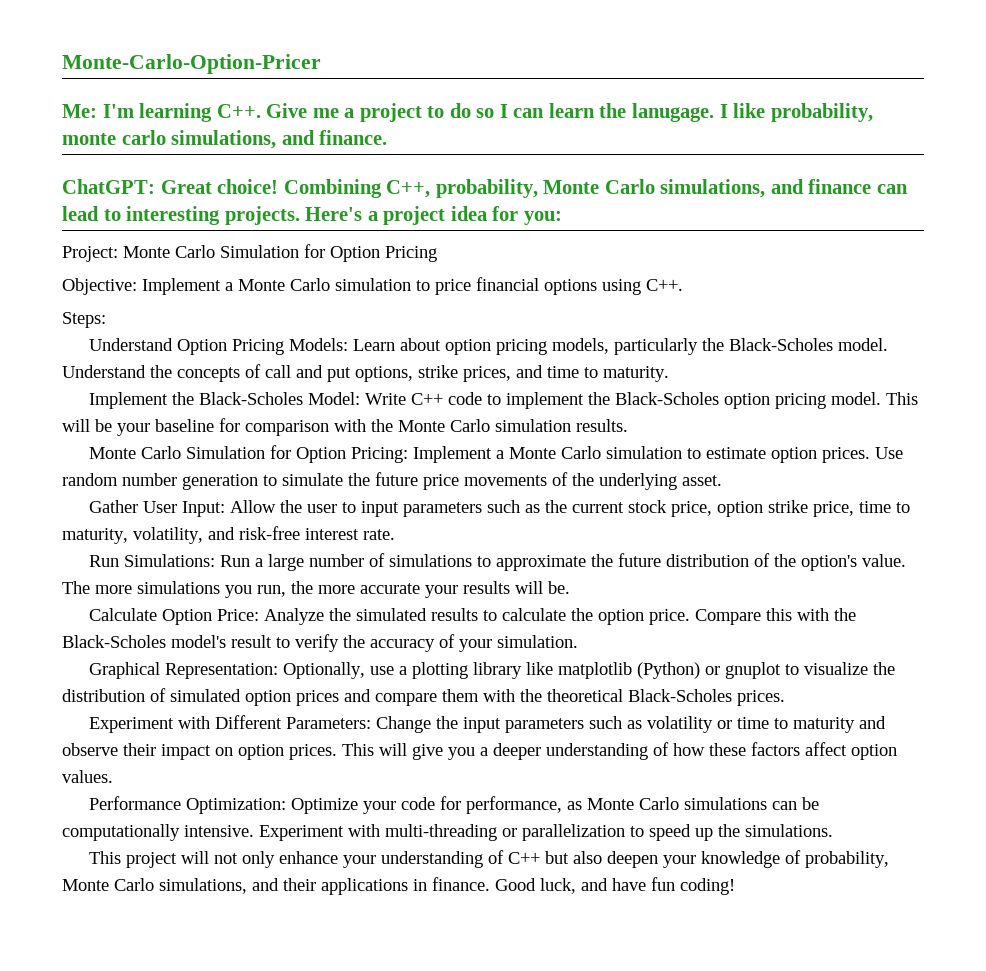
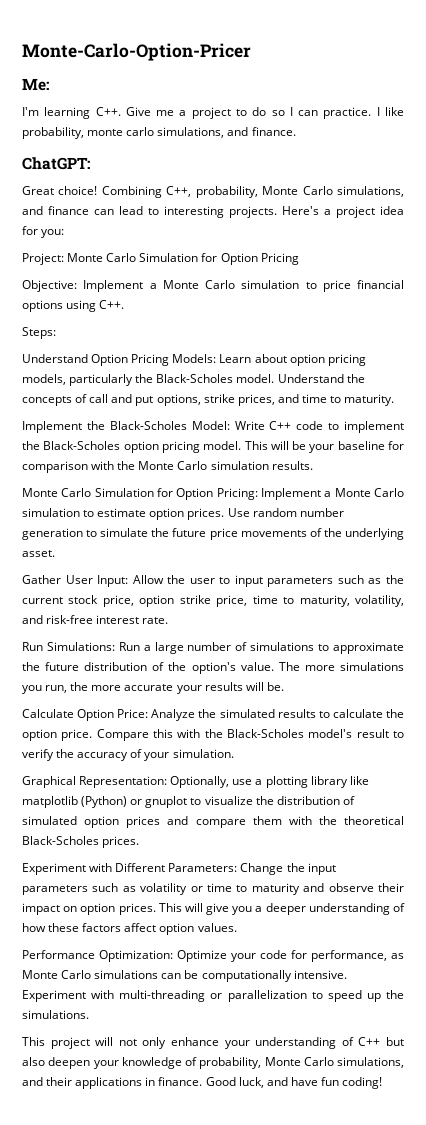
(97, 111) none -> (49, 84) //
[548,103,715,122] learn the lanugage. -> [323,107,372,119] practice.
(155, 186) none -> (90, 163) //

